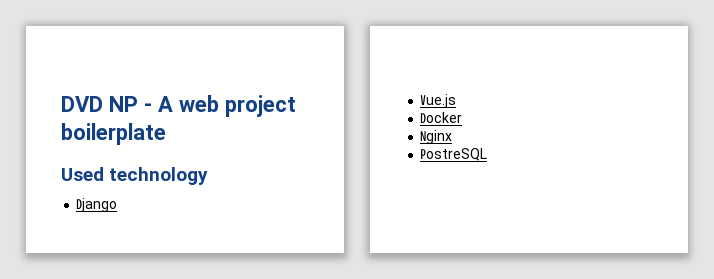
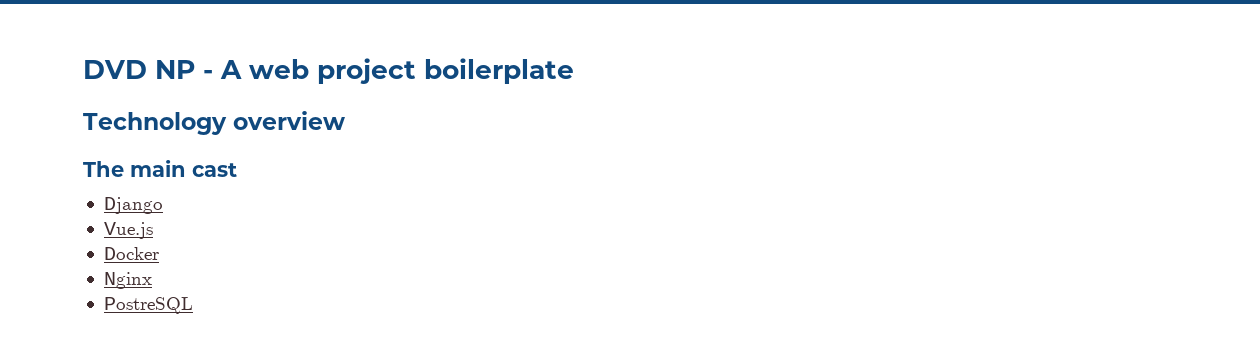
[61,167,209,185] Used technology -> [83,111,345,135] [83,160,237,177] Technology overview // The main cast

